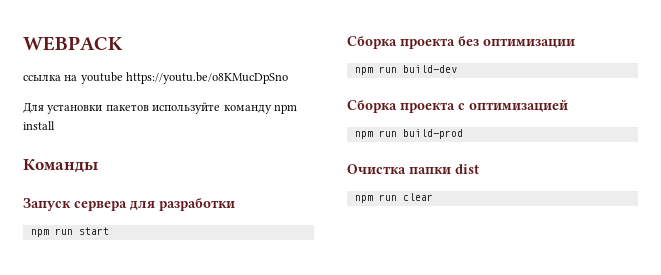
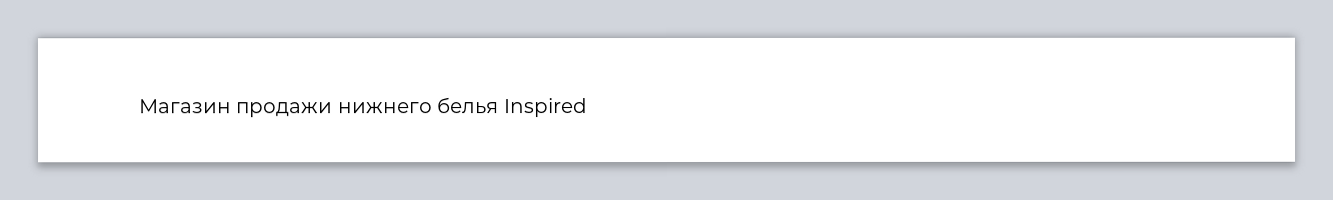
[23,36,123,51] [23,72,289,84] [23,102,297,114] [23,121,55,130] [23,159,98,173] [23,198,235,211] [30,227,109,237] [347,36,575,49] [354,65,457,75] [347,99,568,113] [354,129,463,139] [347,164,479,174] [354,193,433,203] WEBPACK // ссылка на youtube https://youtu.be/o8KMucDpSno // Для установки пакетов используйте команду npm install // Команды // Запуск сервера для разработки // npm run start // Сборка проекта без оптимизации // npm run build-dev // Сборка проекта с оптимизацией // npm run build-prod // Очистка папки dist // npm run clear -> [138,97,588,118] Магазин продажи нижнего белья Inspired

